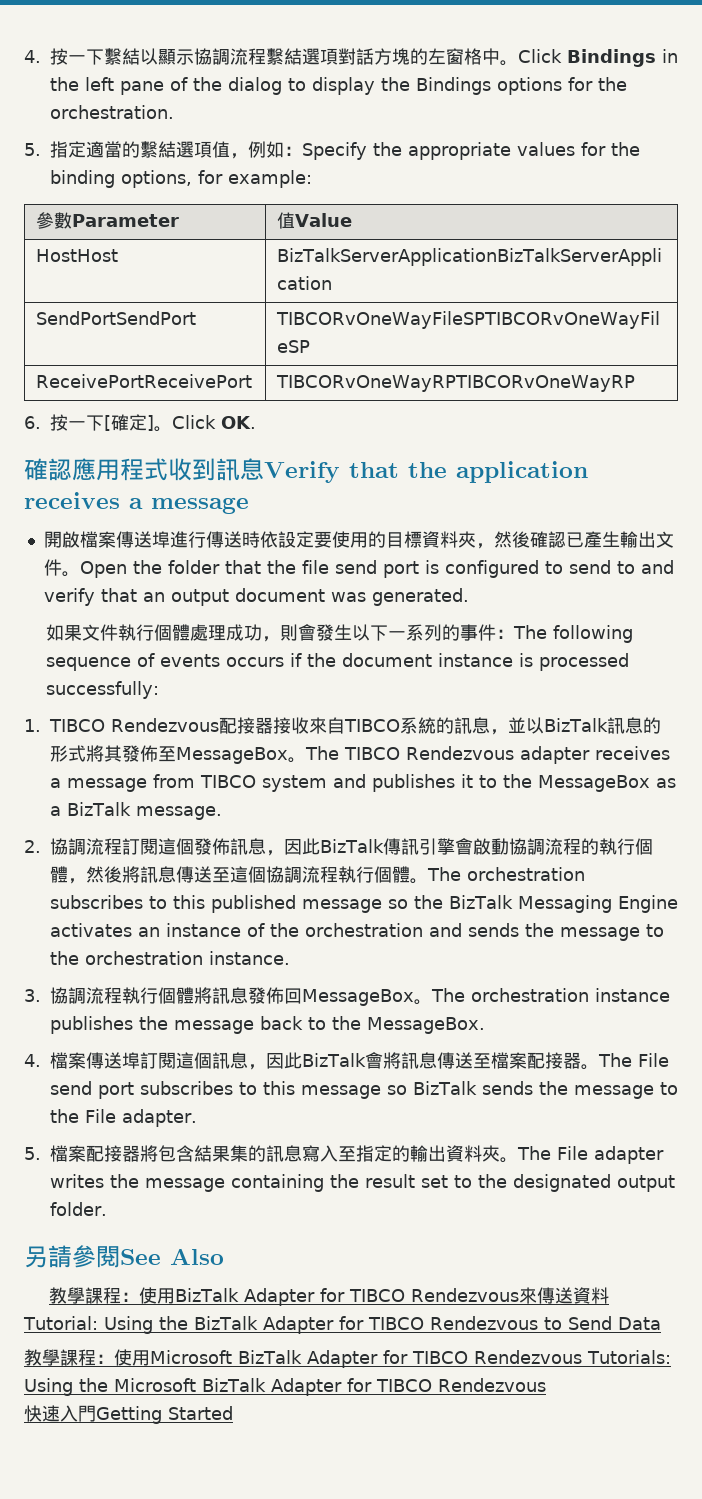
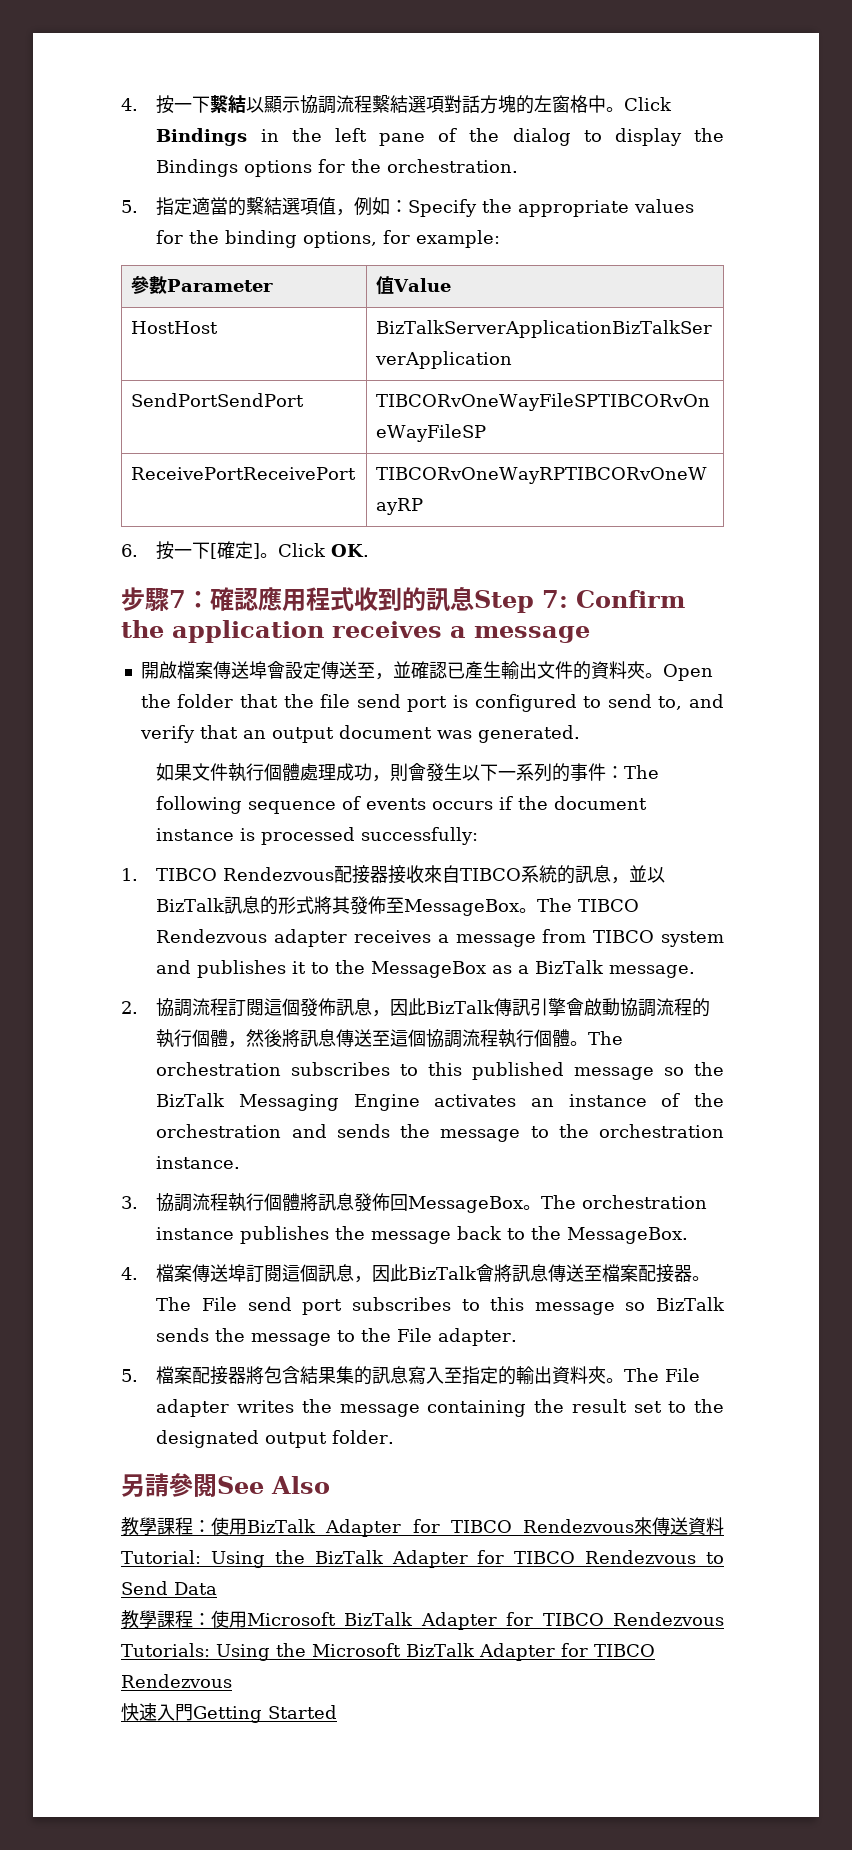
(256, 422) none -> [121,587,210,611] 步驟7：
[216,458,399,483] 訊息Verify that -> [402,586,685,613] 的訊息Step 7: Confirm
[169,531,530,549] 進行傳送時依設定要使用的目標資料夾，然後 -> [266,661,411,680] 會設定傳送至，並
(62, 567) none -> [572,661,645,680] 的資料夾
[616,561,635,574] to -> [658,696,683,710] to,

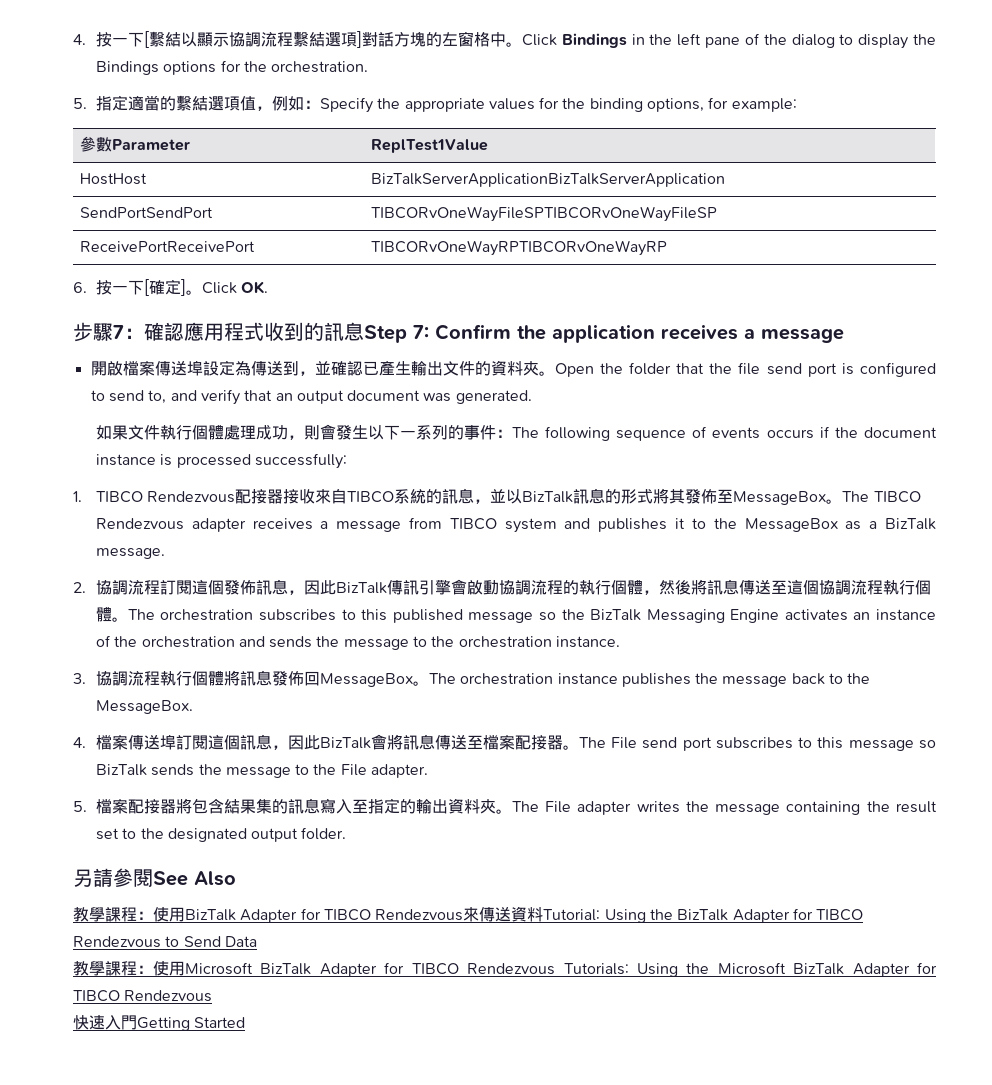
(211, 104) none -> [143,31,149,48] [
(445, 104) none -> [356,31,362,48] ]
[376,276,452,295] 值Value -> [370,139,488,153] ReplTest1Value
[266,661,375,679] 會設定傳送至 -> [202,360,299,376] 設定為傳送到

